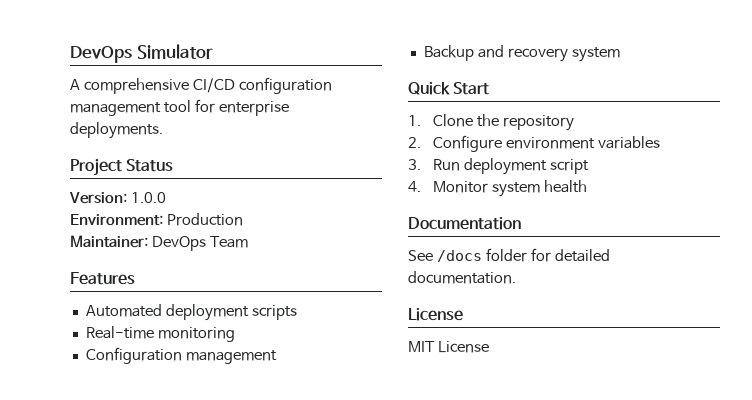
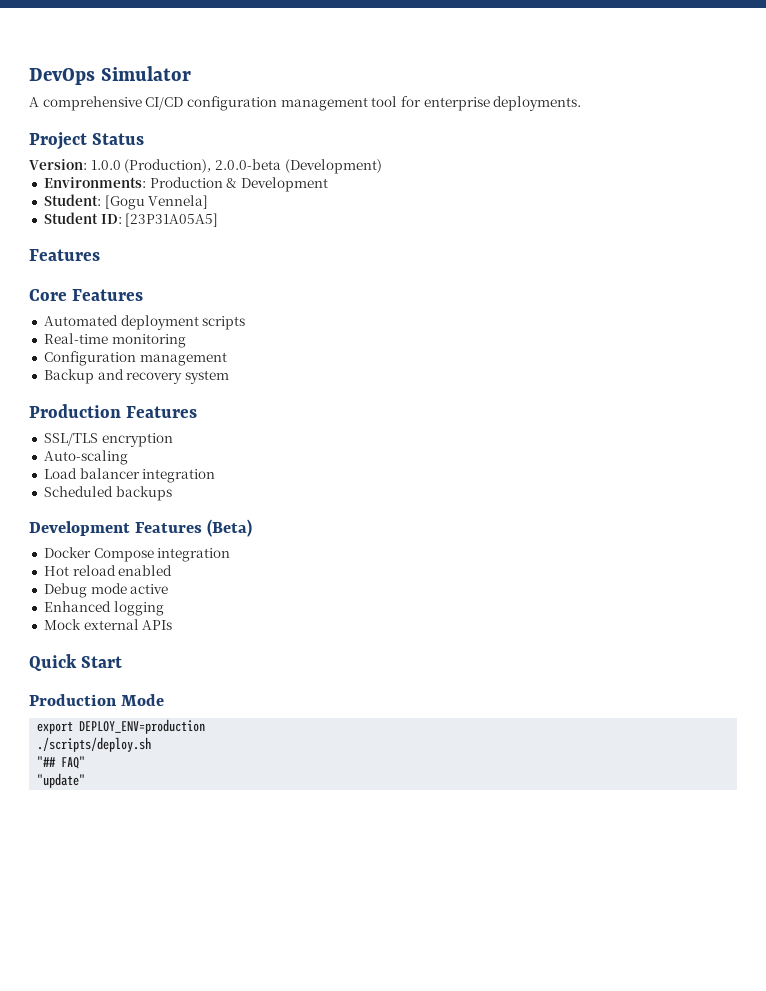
[70,213,243,226] [70,235,248,251] // Environment: Production // Maintainer: DevOps Team // -> [124,159,382,174] [43,177,328,192] [43,194,209,210] [43,212,219,227] [29,249,100,261] [29,289,67,301] (Production), 2.0.0-beta (Development) // Environments: Production & Development // Student: [Gogu Vennela] // Student ID: [23P31A05A5] // Features // Core
[408,82,490,95] [408,114,574,131] [408,135,660,152] [408,158,589,175] [408,180,587,197] [408,217,521,230] [408,248,610,262] [408,271,516,284] [408,308,463,321] [408,341,489,353] Quick Start // 1. Clone the repository // 2. Configure environment variables // 3. Run deployment script // 4. Monitor system health // Documentation // See /docs folder for detailed documentation. // License // MIT License -> [29,404,198,418] [43,433,173,447] [43,450,128,465] [43,468,216,483] [43,486,172,501] [29,519,252,537] [43,547,231,562] [43,565,173,576] [43,583,169,598] [43,601,164,616] [43,619,173,630] [29,654,123,671] [29,694,164,706] [37,719,206,734] [37,737,152,752] [37,756,86,769] [37,773,86,788] Production Features // SSL/TLS encryption // Auto-scaling // Load balancer integration // Scheduled backups // Development Features (Beta) // Docker Compose integration // Hot reload enabled // Debug mode active // Enhanced logging // Mock external APIs // Quick Start // Production Mode // export DEPLOY_ENV=production // ./scripts/deploy.sh // "## FAQ" // "update"

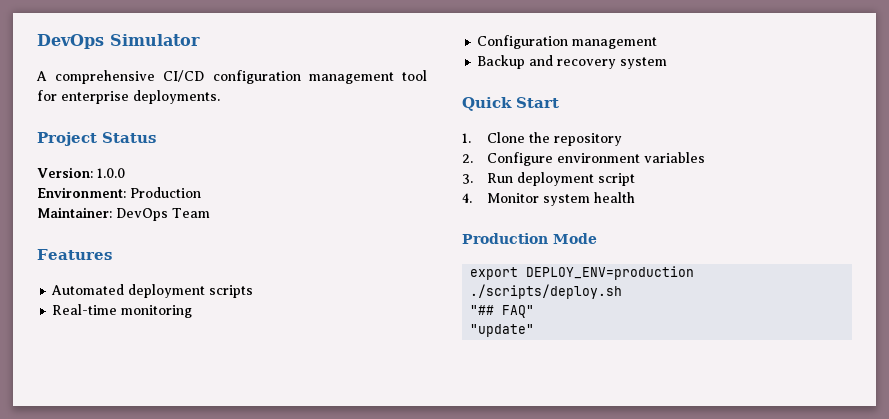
[124,159,382,174] [43,177,328,192] [43,194,209,210] [43,212,219,227] [29,249,100,261] [29,289,67,301] (Production), 2.0.0-beta (Development) // Environments: Production & Development // Student: [Gogu Vennela] // Student ID: [23P31A05A5] // Features // Core -> [37,187,201,198] [37,207,210,221] // Environment: Production // Maintainer: DevOps Team //
[29,404,198,418] [43,433,173,447] [43,450,128,465] [43,468,216,483] [43,486,172,501] [29,519,252,537] [43,547,231,562] [43,565,173,576] [43,583,169,598] [43,601,164,616] [43,619,173,630] [29,654,123,671] Production Features // SSL/TLS encryption // Auto-scaling // Load balancer integration // Scheduled backups // Development Features (Beta) // Docker Compose integration // Hot reload enabled // Debug mode active // Enhanced logging // Mock external APIs // Quick Start -> [462,97,559,111] [462,132,622,146] [462,152,705,166] [462,172,635,186] [462,192,635,206] Quick Start // 1. Clone the repository // 2. Configure environment variables // 3. Run deployment script // 4. Monitor system health

